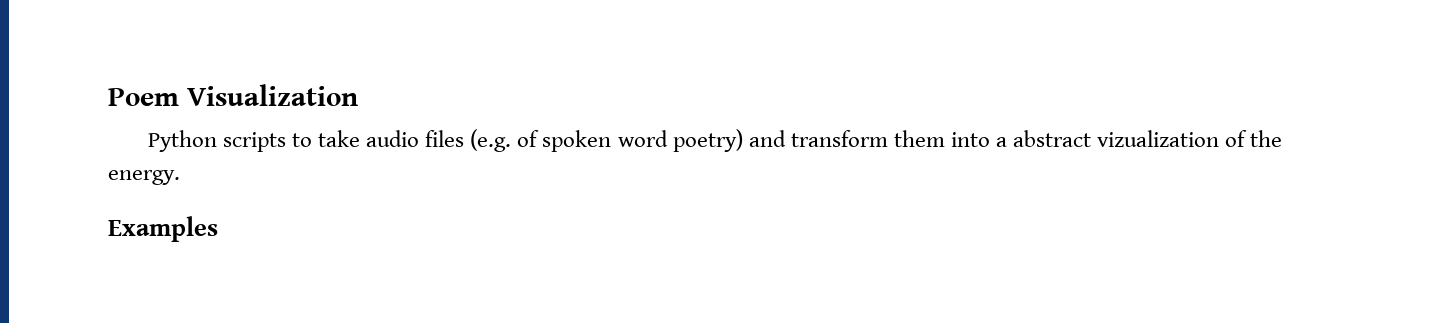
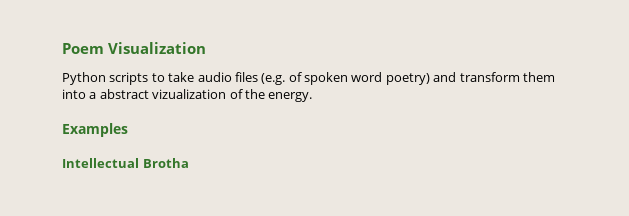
(218, 229) none -> [62,158,189,168] // Intellectual Brotha

